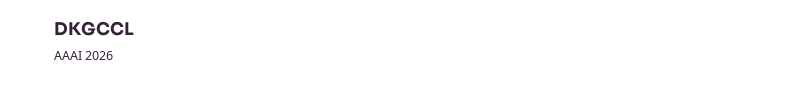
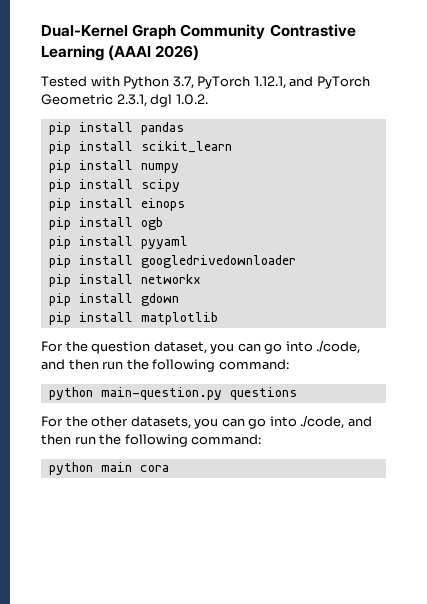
[54,21,134,36] [54,51,114,60] DKGCCL // AAAI 2026 -> [41,24,356,40] [41,45,200,61] [41,76,370,89] [41,94,208,107] [48,122,184,135] [48,141,232,154] [48,160,179,173] [48,179,180,192] [48,198,185,211] [48,217,163,230] [48,236,188,249] [48,255,296,268] [48,274,201,287] [48,293,179,306] [48,312,218,325] [41,340,361,354] [41,359,289,372] [48,387,297,400] [41,415,372,429] [41,434,262,447] [48,462,169,475] Dual-Kernel Graph Community Contrastive Learning (AAAI 2026) // Tested with Python 3.7, PyTorch 1.12.1, and PyTorch Geometric 2.3.1, dgl 1.0.2. // pip install pandas // pip install scikit_learn // pip install numpy // pip install scipy // pip install einops // pip install ogb // pip install pyyaml // pip install googledrivedownloader // pip install networkx // pip install gdown // pip install matplotlib // For the question dataset, you can go into ./code, and then run the following command: // python main-question.py questions // For the other datasets, you can go into ./code, and then run the following command: // python main cora

